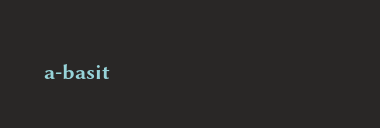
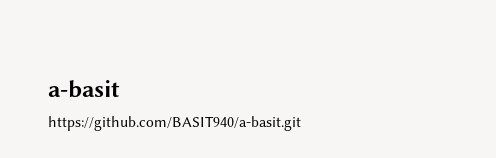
(110, 72) none -> [48,116,301,131] // https://github.com/BASIT940/a-basit.git

